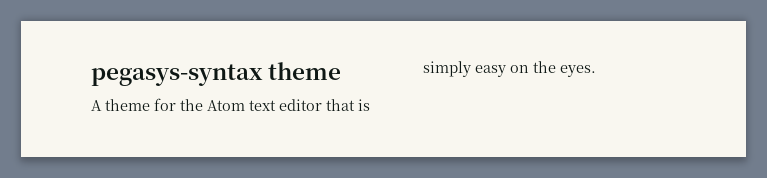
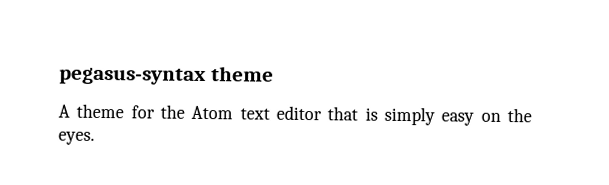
[91,64,263,86] pegasys-syntax -> [59,67,206,86] pegasus-syntax

